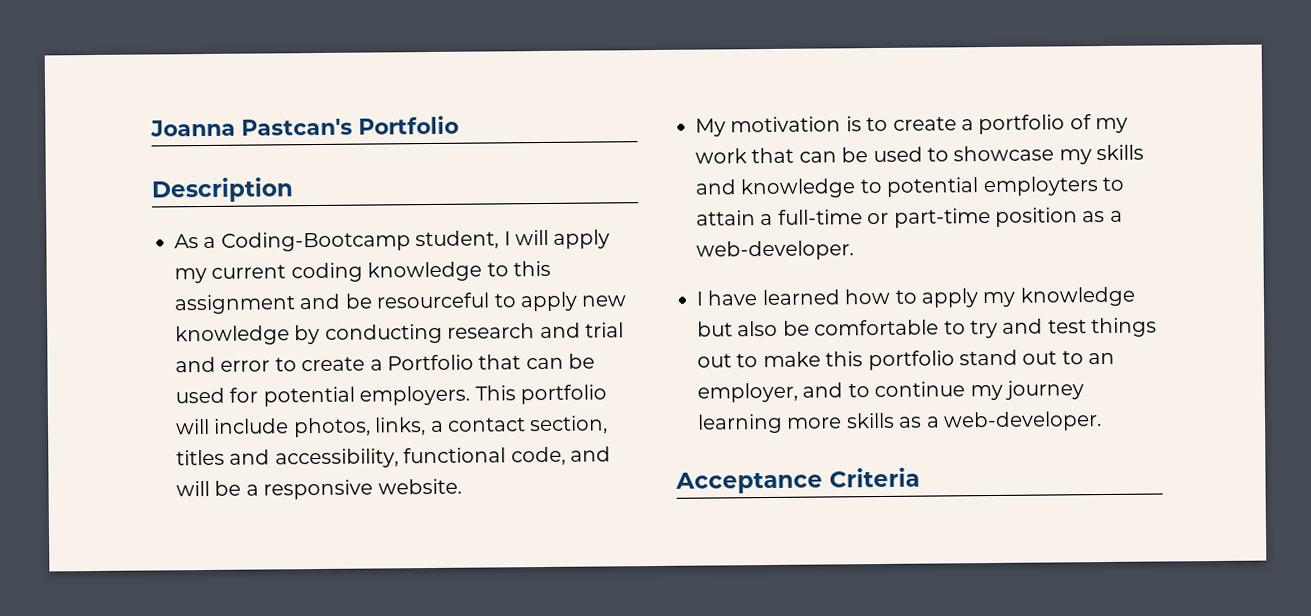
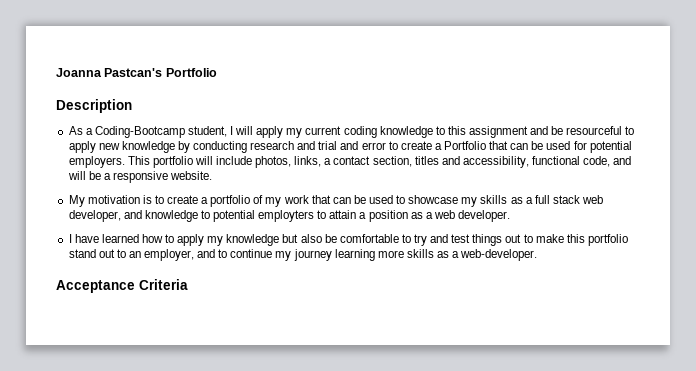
(1145, 152) none -> [510,195,603,204] [68,210,121,222] as a full stack web developer,
[777,208,991,228] full-time or part-time -> (367, 215) none
[696,240,854,261] web-developer. -> [433,210,511,222] web developer.

